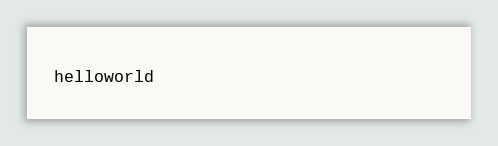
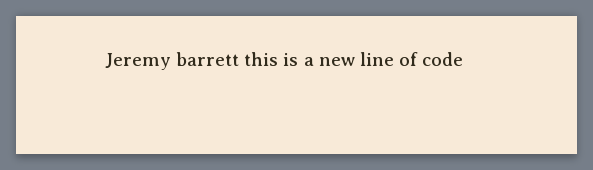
[54,70,154,82] helloworld -> [105,52,464,70] Jeremy barrett this is a new line of code

